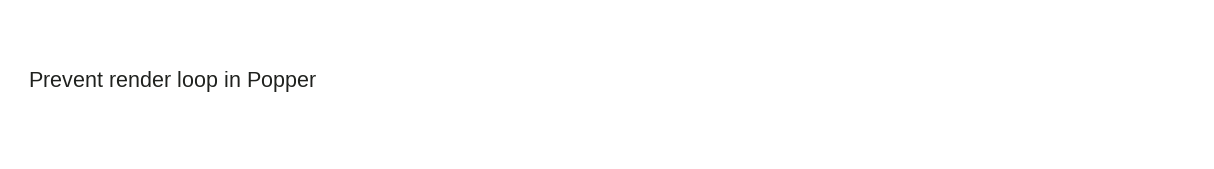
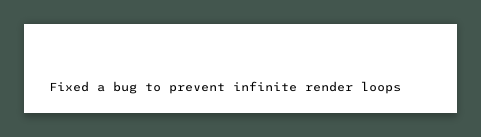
[29,71,316,92] Prevent render loop in Popper -> [49,81,401,94] Fixed a bug to prevent infinite render loops

